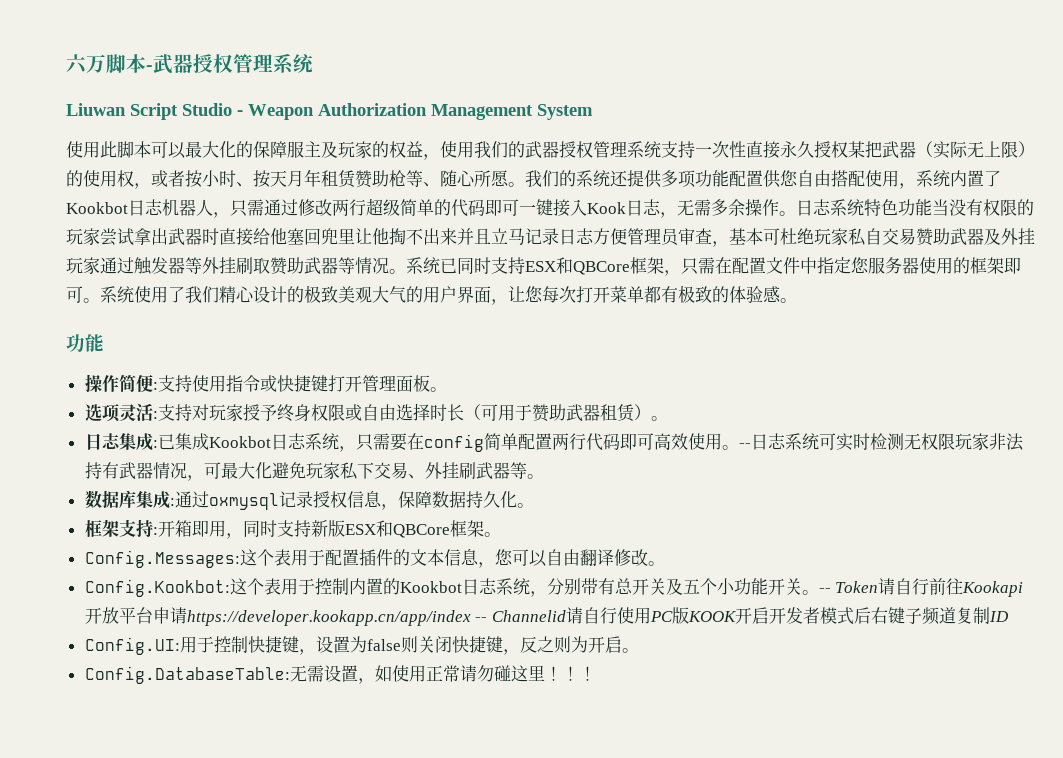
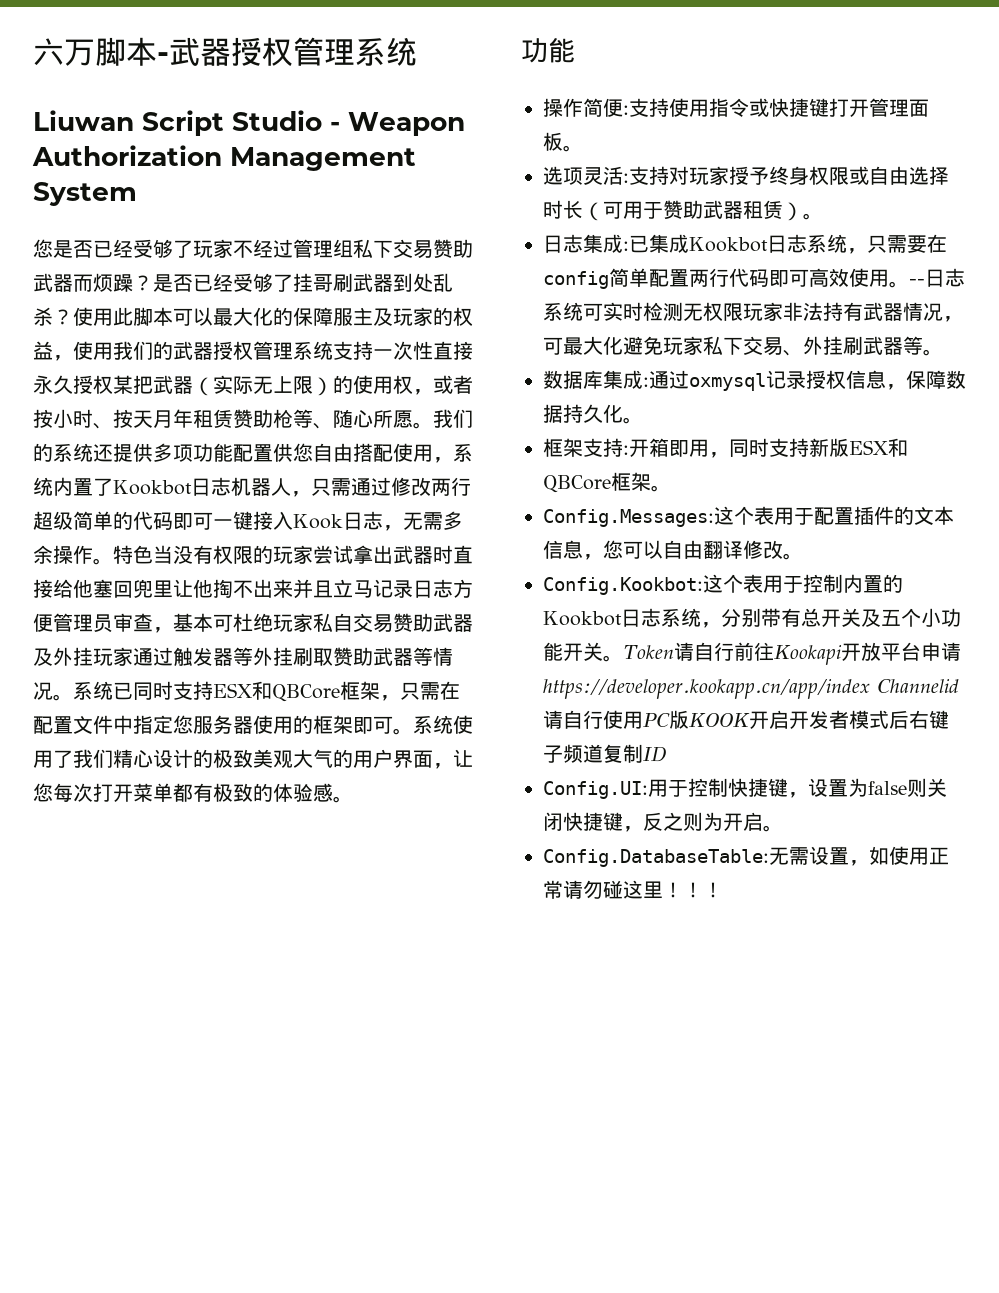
(593, 112) none -> [33,239,473,259] [33,273,453,292] [33,307,73,326] 您是否已经受够了玩家不经过管理组私下交易赞助武器而烦躁？是否已经受够了挂哥刷武器到处乱杀？
[796,199,932,217] 日志系统特色功能 -> [113,545,153,564] 特色
[818,588,831,593] -- -> (623, 658) none
[475,617,488,622] -- -> (870, 689) none

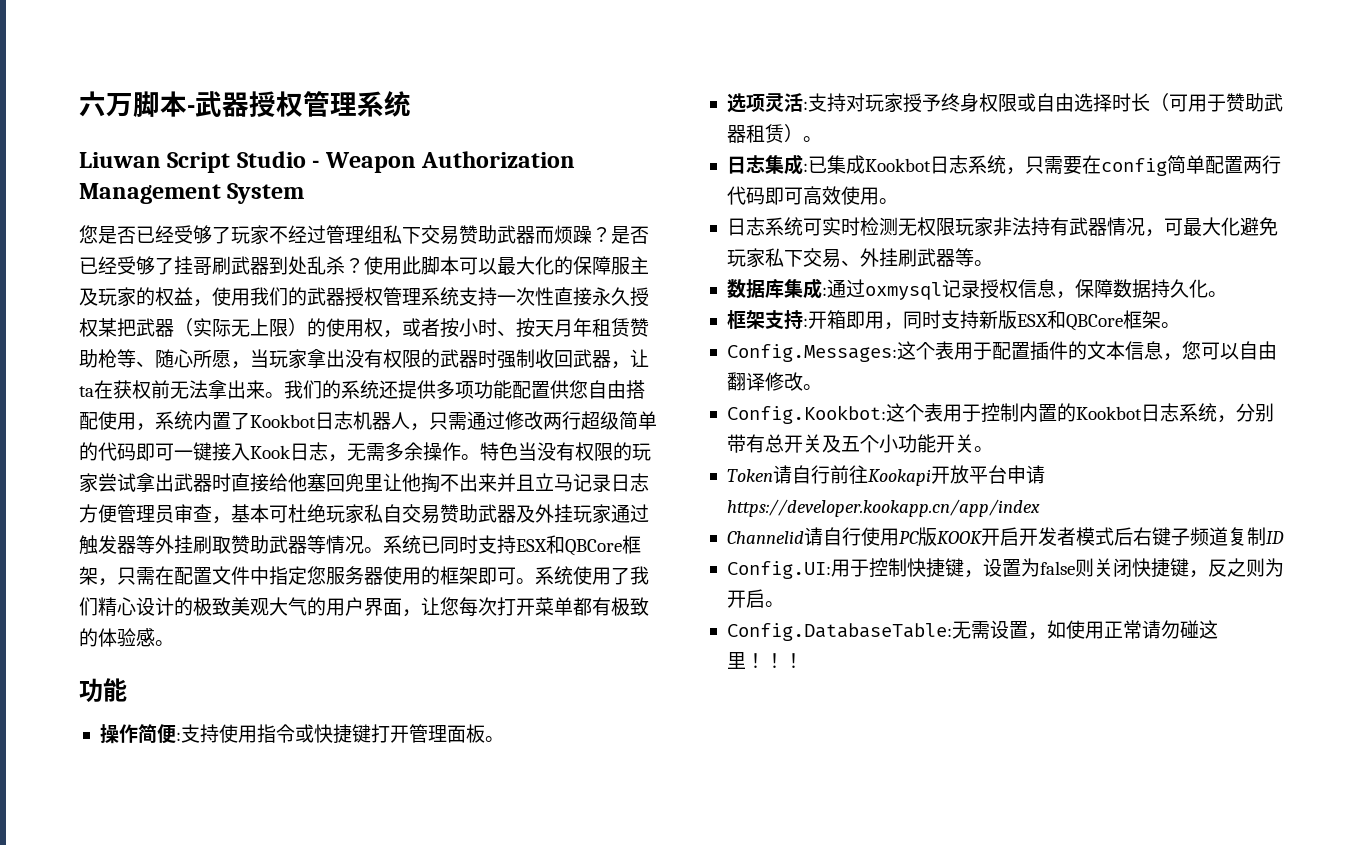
(413, 419) none -> [231,349,649,369] [79,380,265,400] ，当玩家拿出没有权限的武器时强制收回武器，让ta在获权前无法拿出来
[909,279,925,285] -- -> (898, 201) //
(623, 658) none -> (993, 449) //
(870, 689) none -> (1040, 508) //

